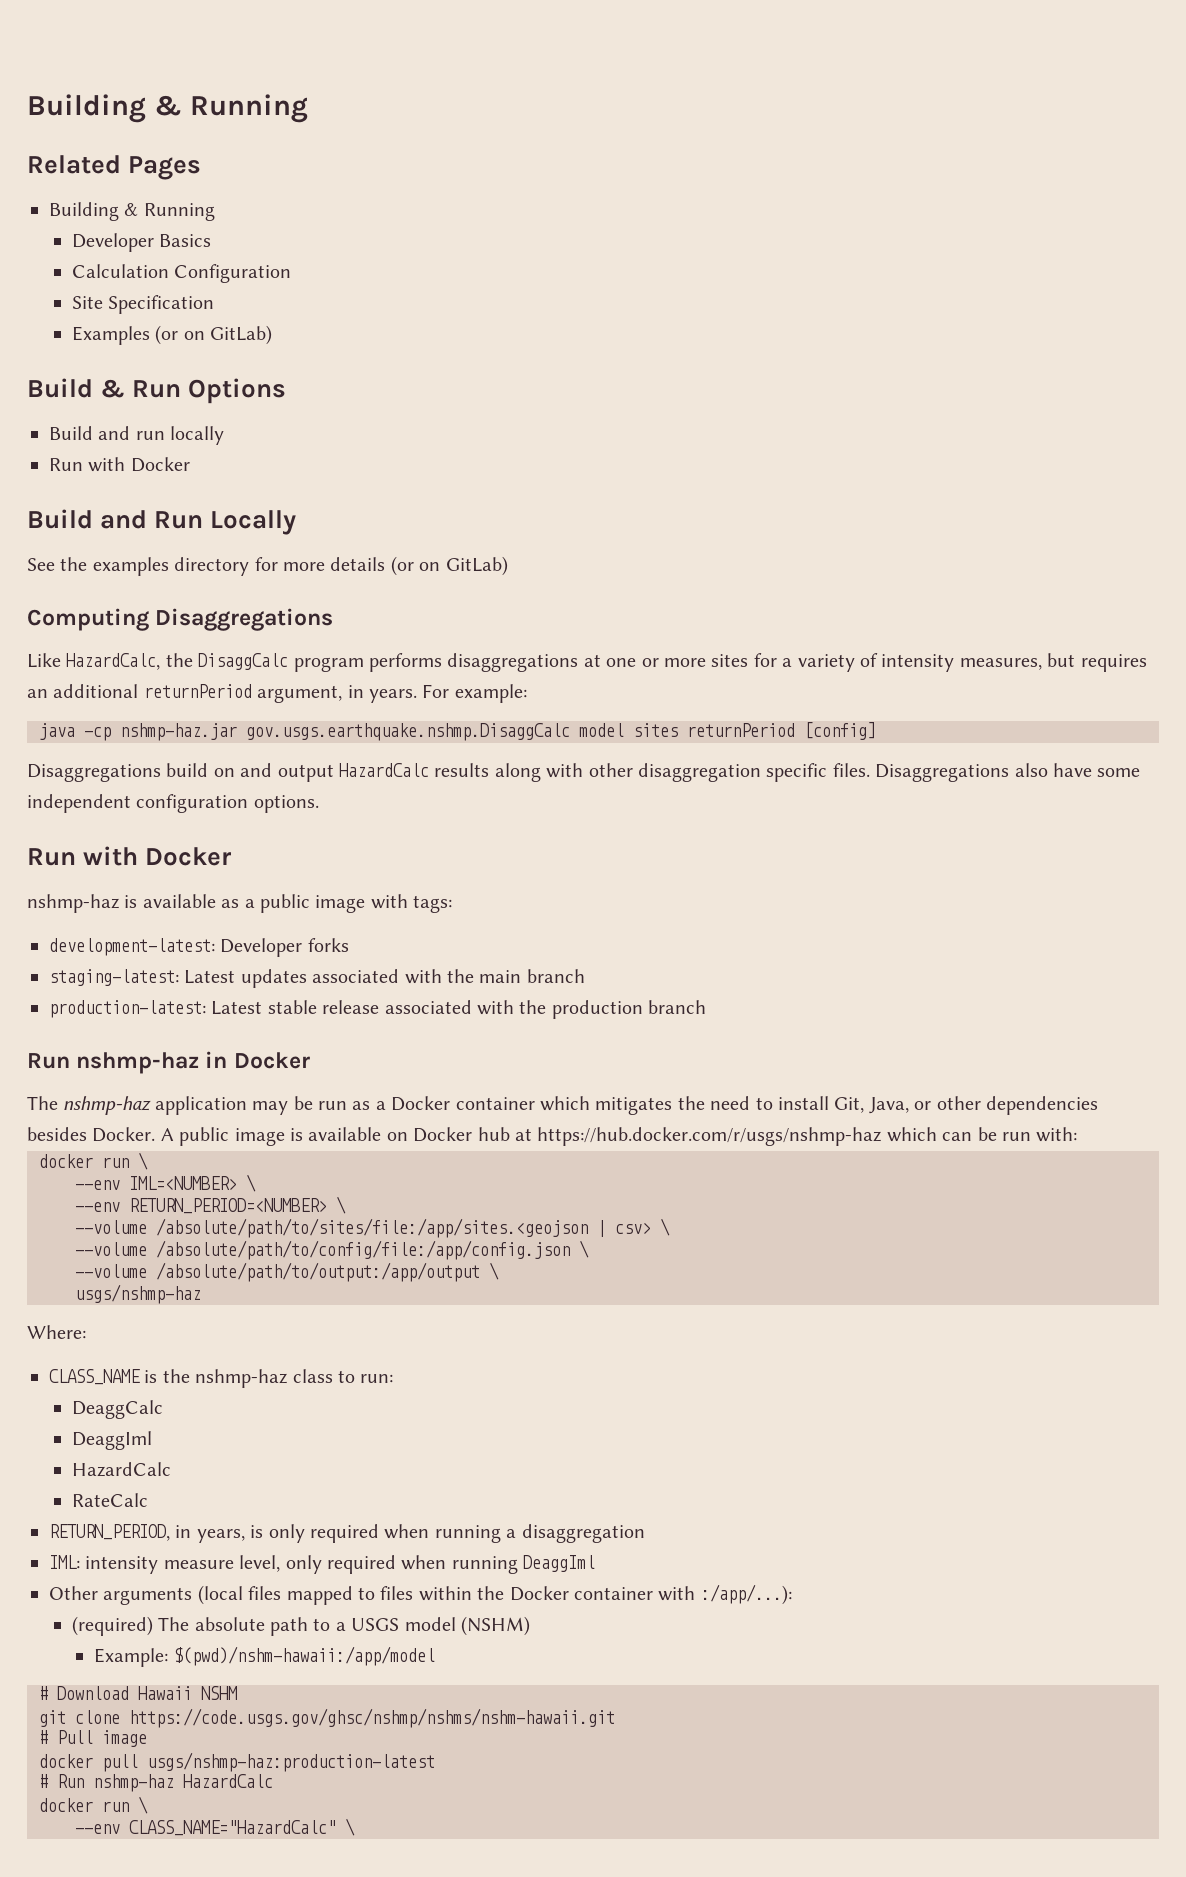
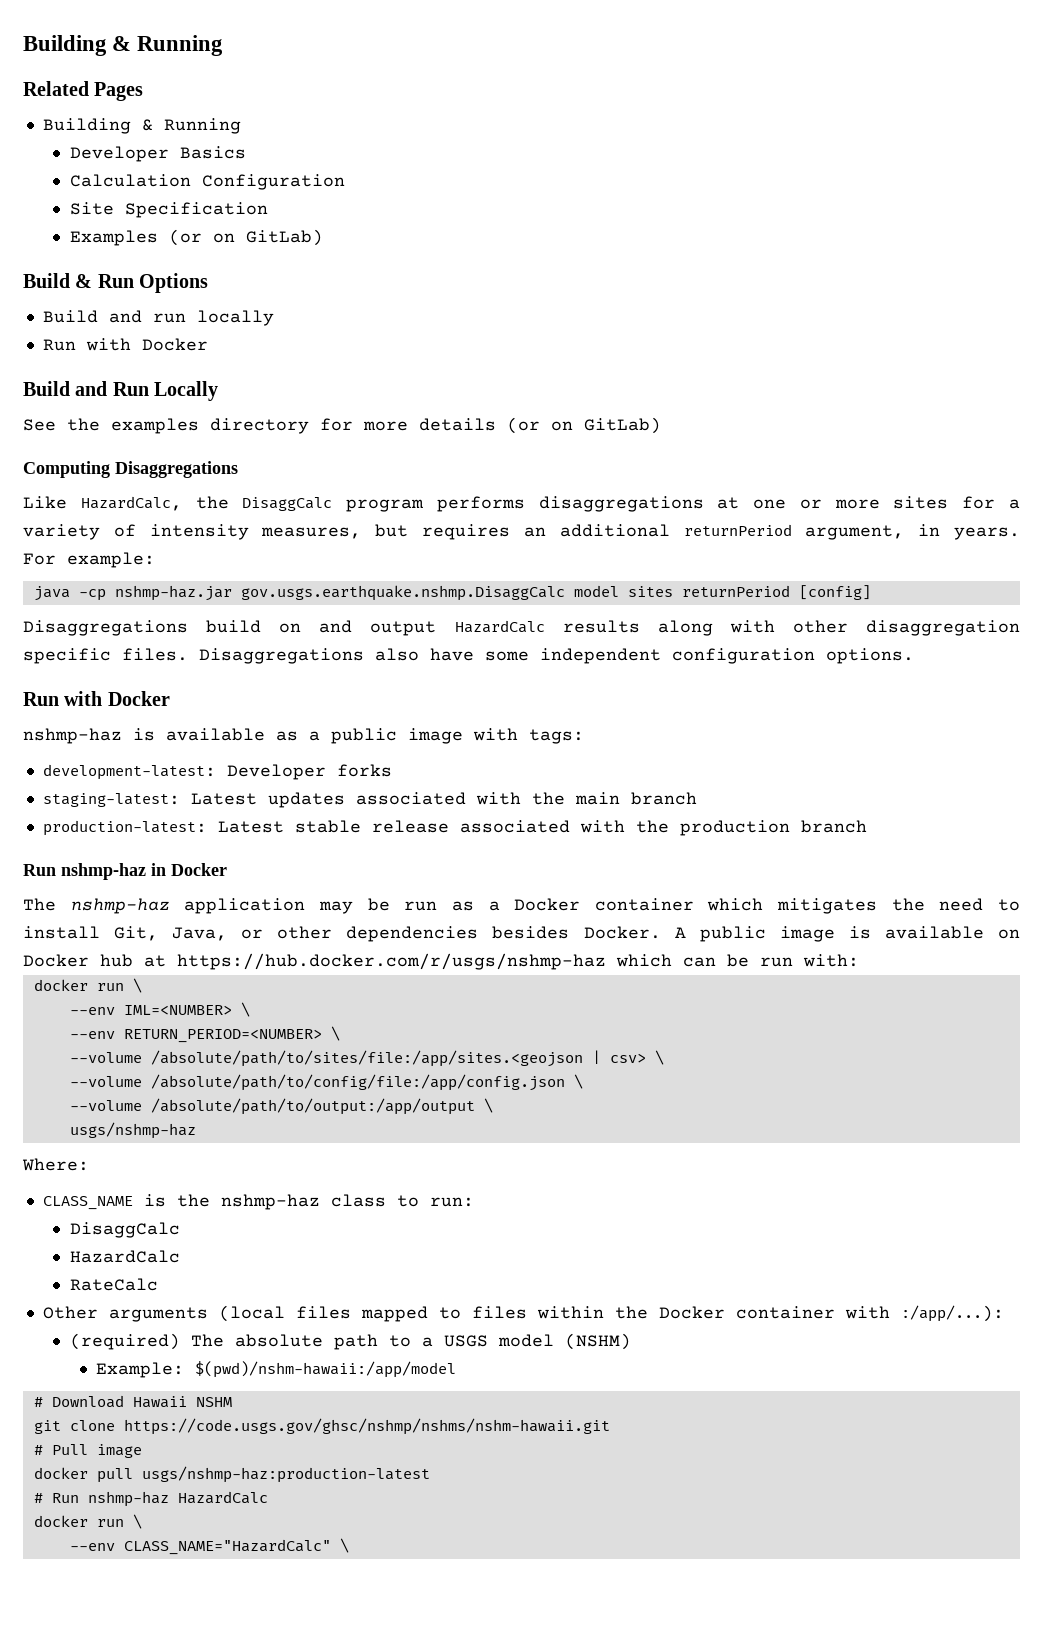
[71,1400,163,1419] [71,1431,152,1450] DeaggCalc // DeaggIml -> [69,1222,180,1238] DisaggCalc
[49,1524,645,1543] [49,1555,596,1574] // RETURN_PERIOD, in years, is only required when running a disaggregation // IML: intensity measure level, only required when running DeaggIml -> (158, 1284) none

